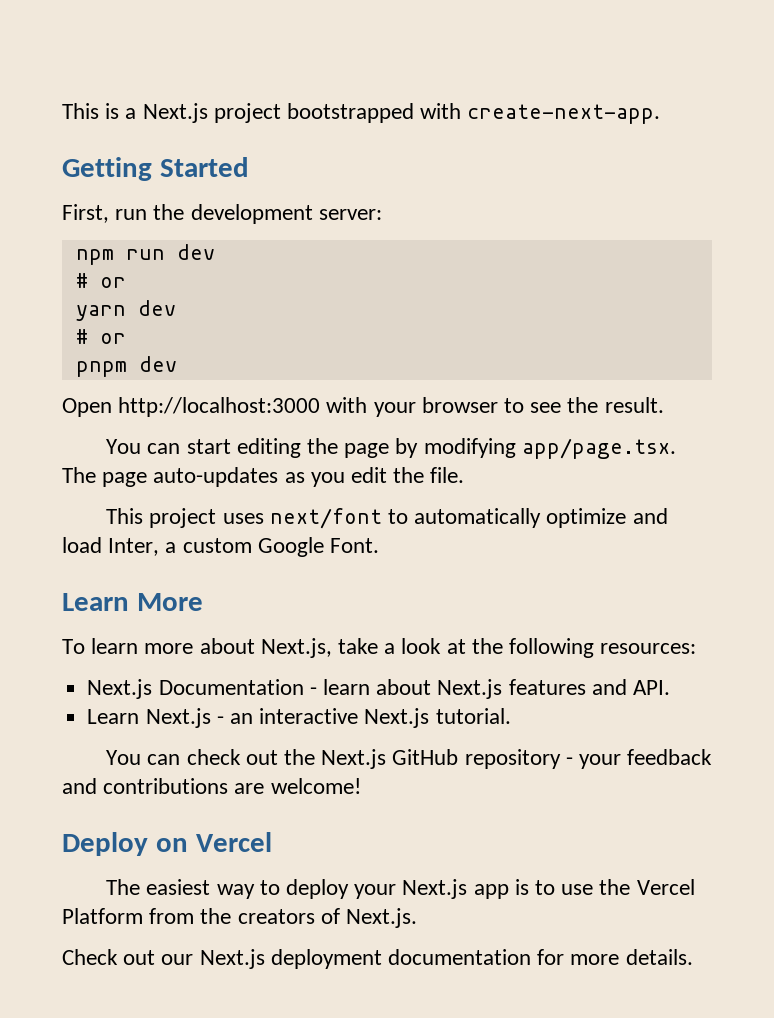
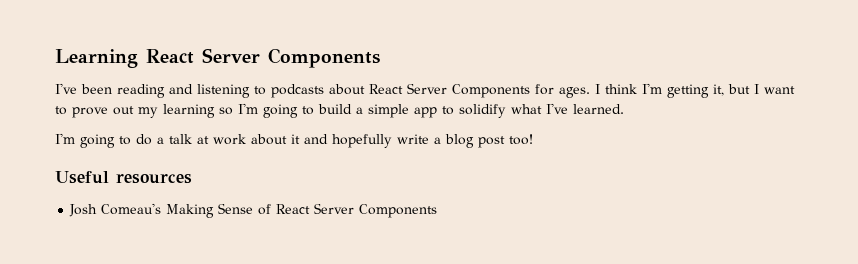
[62,103,661,124] [62,157,249,181] [62,204,382,224] [75,244,215,265] [75,273,126,288] [75,300,176,321] [75,329,126,344] [75,356,177,377] [62,397,664,417] [106,438,676,459] [62,467,465,487] [106,508,668,529] [62,537,380,557] [62,593,203,611] [62,638,697,658] [87,679,670,699] [87,708,511,728] [106,749,713,769] [62,778,361,794] [62,832,272,856] [106,879,695,899] [62,908,418,928] [62,949,693,969] This is a Next.js project bootstrapped with create-next-app. // Getting Started // First, run the development server: // npm run dev // # or // yarn dev // # or // pnpm dev // Open http://localhost:3000 with your browser to see the result. // You can start editing the page by modifying app/page.tsx. The page auto-updates as you edit the file. // This project uses next/font to automatically optimize and load Inter, a custom Google Font. // Learn More // To learn more about Next.js, take a look at the following resources: // Next.js Documentation - learn about Next.js features and API. // Learn Next.js - an interactive Next.js tutorial. // You can check out the Next.js GitHub repository - your feedback and contributions are welcome! // Deploy on Vercel // The easiest way to deploy your Next.js app is to use the Vercel Platform from the creators of Next.js. // Check out our Next.js deployment documentation for more details. -> [55,48,380,68] [55,83,795,98] [55,103,624,118] [55,133,533,148] [55,171,192,184] [69,203,438,218] Learning React Server Components // I've been reading and listening to podcasts about React Server Components for ages. I think I'm getting it, but I want to prove out my learning so I'm going to build a simple app to solidify what I've learned. // I'm going to do a talk at work about it and hopefully write a blog post too! // Useful resources // Josh Comeau's Making Sense of React Server Components

